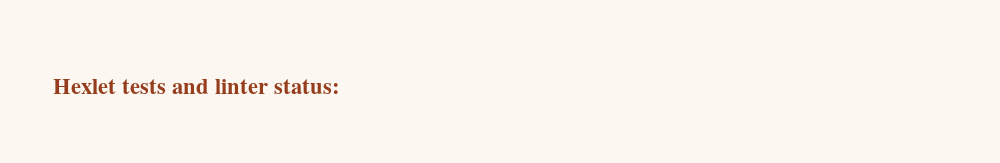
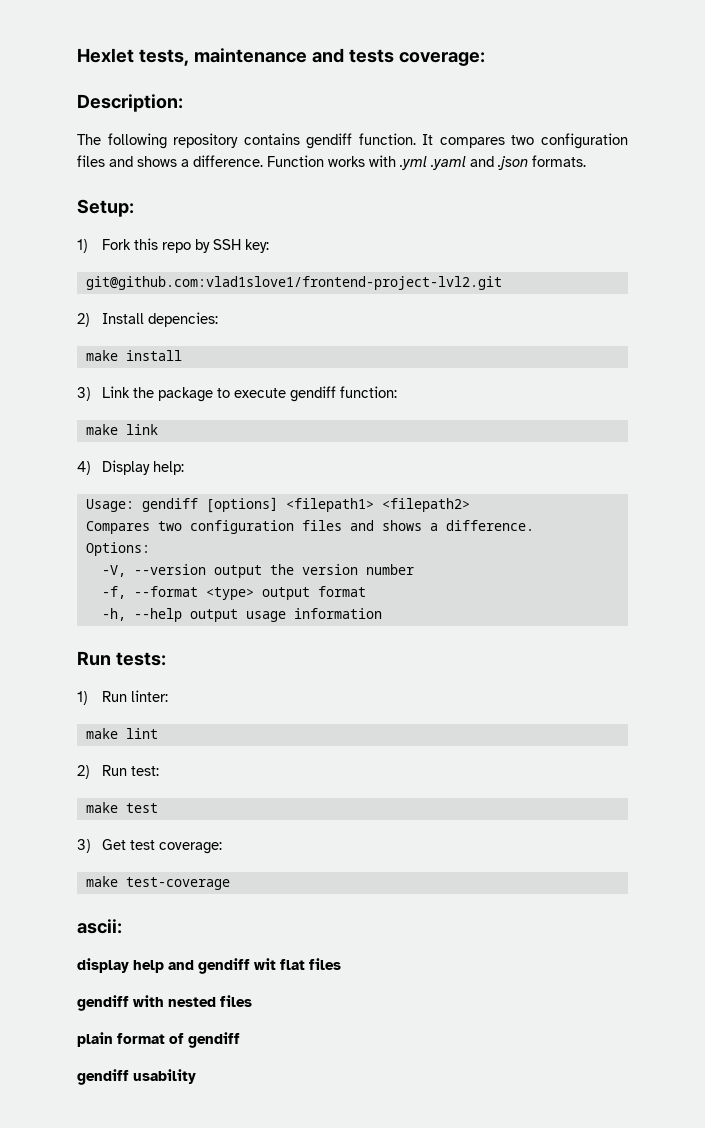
[122,79,341,94] tests and linter status: -> [138,48,485,66] [77,94,183,112] [77,133,628,149] [77,155,586,170] [77,199,134,217] [77,238,270,253] [85,276,502,290] [77,312,219,327] [85,350,182,361] [77,386,398,402] [85,424,158,435] [77,460,185,475] [85,497,470,513] [85,520,534,534] [85,542,150,556] [101,564,414,578] [101,586,366,600] [101,608,382,622] [77,651,166,666] [77,690,169,705] [85,728,158,739] [77,765,160,779] [85,802,158,813] [77,839,223,854] [85,876,230,890] [77,919,122,934] [77,958,341,974] [77,995,252,1011] [77,1032,240,1048] [77,1069,196,1085] tests, maintenance and tests coverage: // Description: // The following repository contains gendiff function. It compares two configuration files and shows a difference. Function works with .yml .yaml and .json formats. // Setup: // 1) Fork this repo by SSH key: // git@github.com:vlad1slove1/frontend-project-lvl2.git // 2) Install depencies: // make install // 3) Link the package to execute gendiff function: // make link // 4) Display help: // Usage: gendiff [options] <filepath1> <filepath2> // Compares two configuration files and shows a difference. // Options: // -V, --version output the version number // -f, --format <type> output format // -h, --help output usage information // Run tests: // 1) Run linter: // make lint // 2) Run test: // make test // 3) Get test coverage: // make test-coverage // ascii: // display help and gendiff wit flat files // gendiff with nested files // plain format of gendiff // gendiff usability

